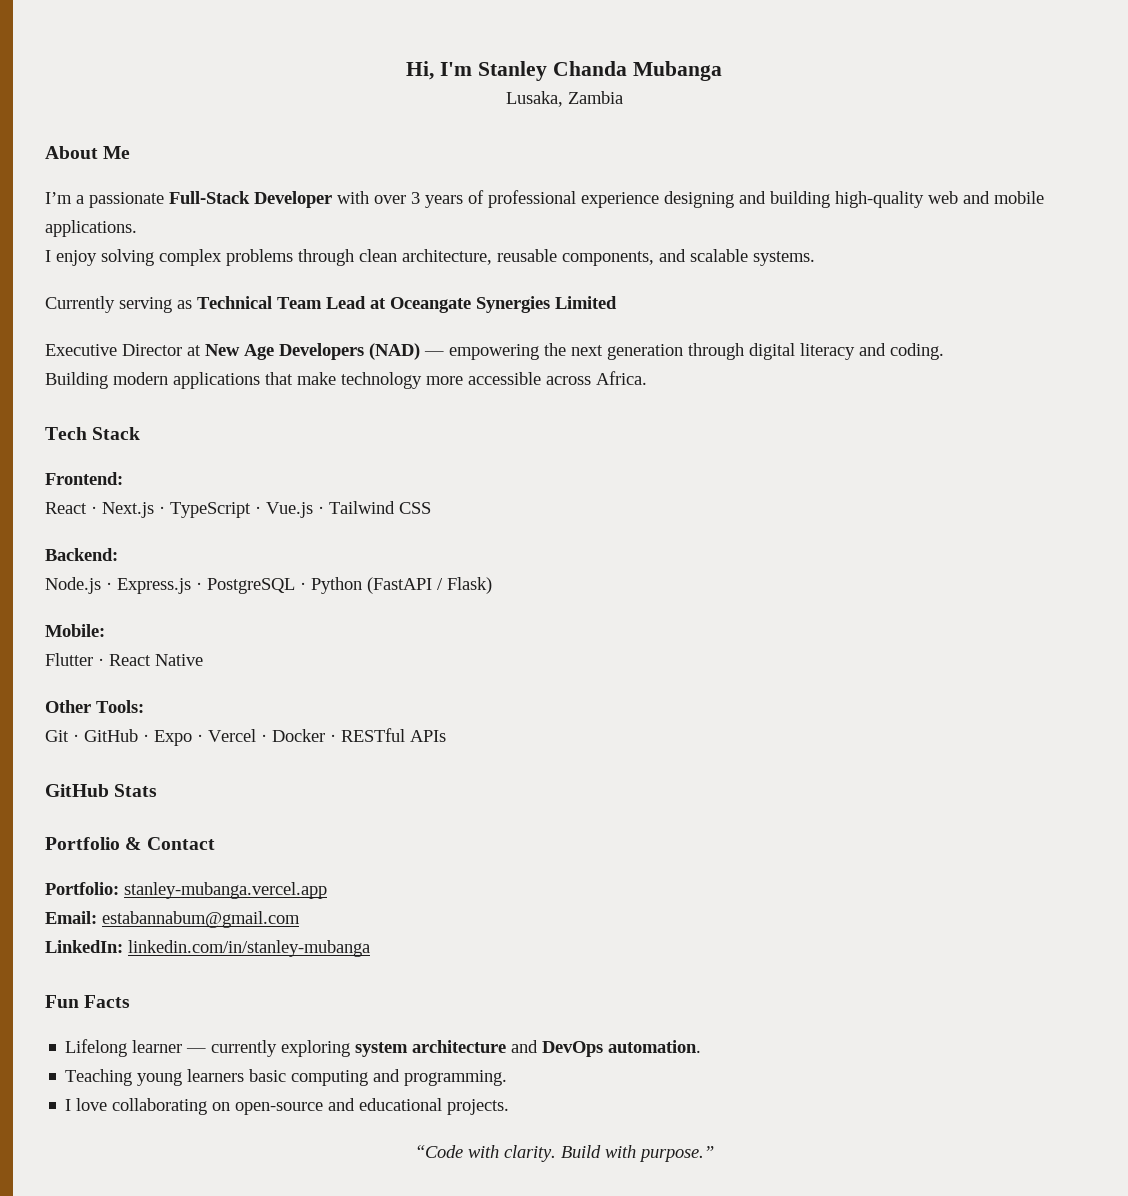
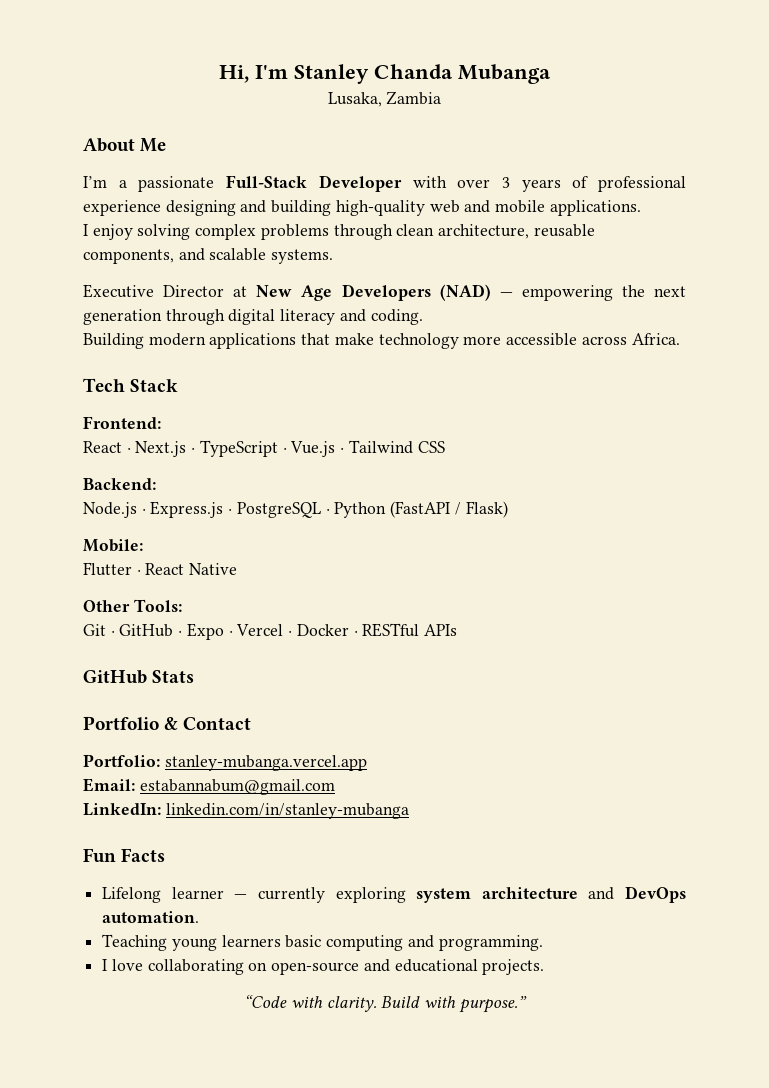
[45,296,617,313] // Currently serving as Technical Team Lead at Oceangate Synergies Limited -> (334, 256) none

